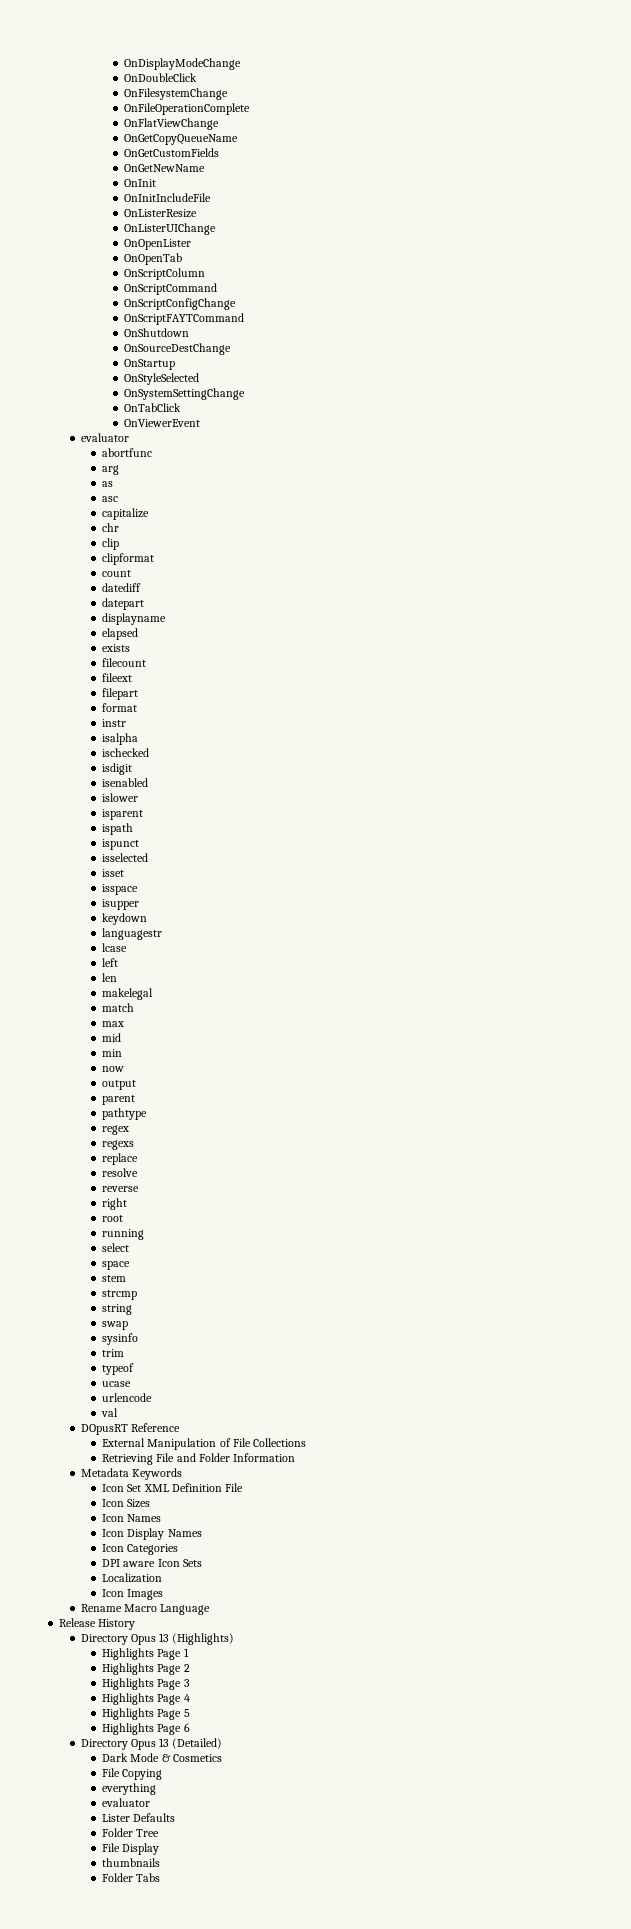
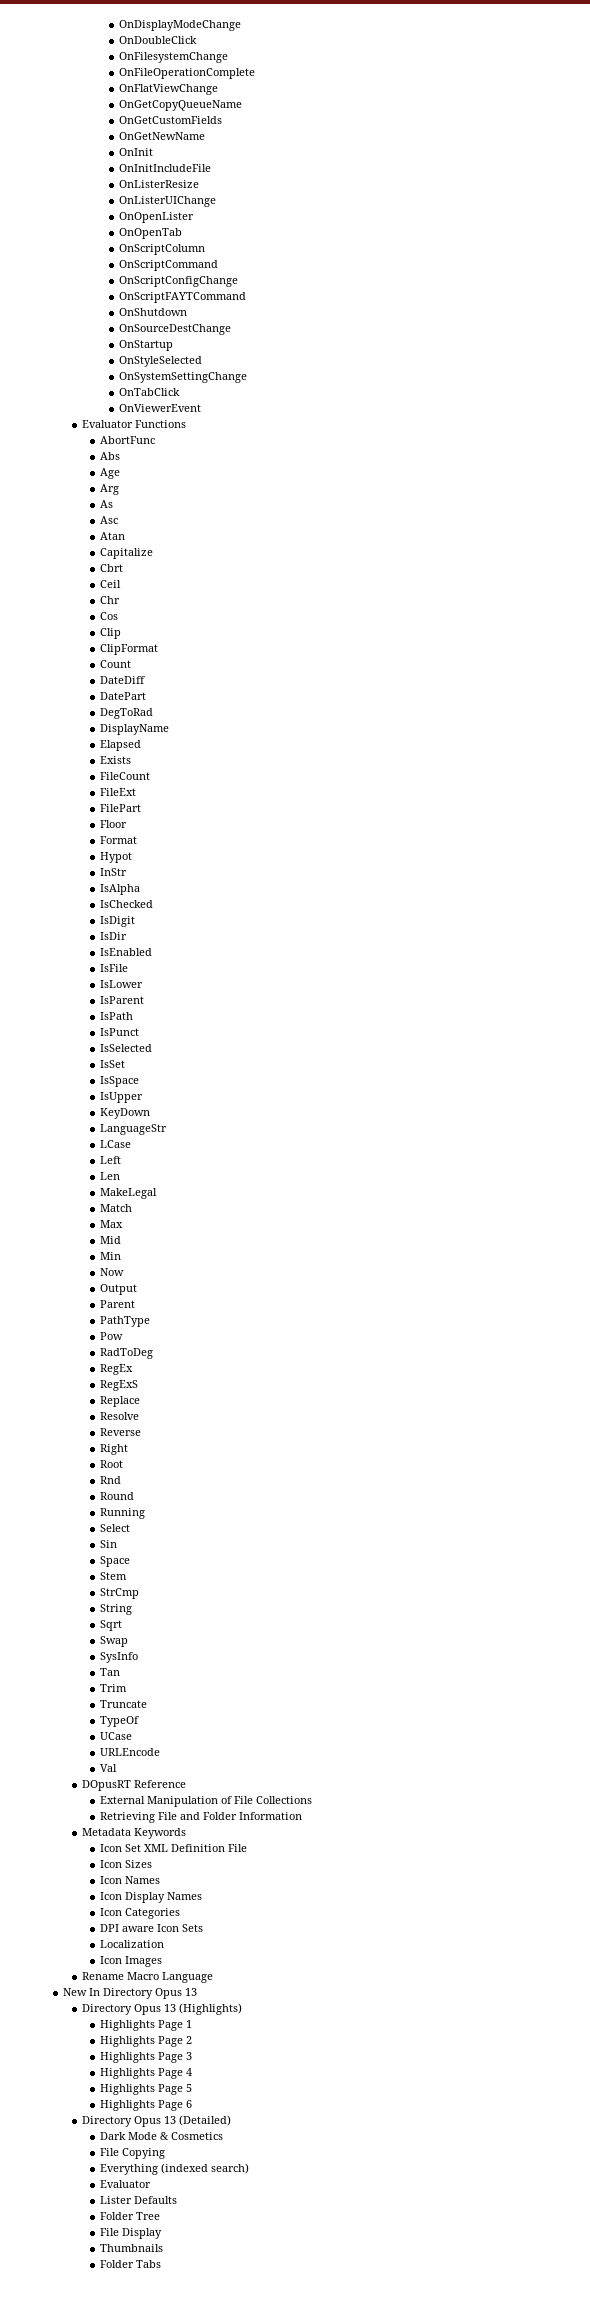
[80,433,129,442] [102,448,153,457] [102,465,120,475] [102,481,114,487] [102,496,119,502] [102,508,150,520] [102,523,120,532] [102,538,120,550] [102,553,155,565] [102,570,132,577] [102,583,142,592] [102,598,145,610] [102,613,167,625] [102,628,139,640] [102,644,131,652] [102,658,147,667] [102,673,133,682] [102,688,139,700] [102,703,138,712] [102,719,127,727] [102,733,139,745] [102,748,150,757] [102,763,133,775] [102,778,149,787] [102,793,139,802] [102,809,144,820] [102,823,134,835] [102,839,140,850] [102,853,149,862] [102,869,125,877] [102,884,139,895] [102,899,140,910] [102,913,148,925] [102,928,163,940] [102,943,128,952] [102,958,119,967] [102,973,118,982] [102,988,154,1000] [102,1003,135,1012] [102,1021,125,1027] [102,1033,122,1042] [102,1049,123,1057] [102,1066,125,1072] [102,1080,137,1090] [102,1095,136,1105] [102,1108,148,1120] [102,1125,130,1135] [102,1140,135,1150] [102,1153,139,1165] [102,1168,139,1177] [102,1186,140,1192] [102,1198,128,1210] [102,1215,124,1222] [102,1229,145,1240] [102,1243,130,1252] [102,1261,131,1270] [102,1275,127,1282] [102,1290,138,1300] [102,1304,133,1315] [102,1321,129,1330] [102,1333,139,1345] [102,1349,125,1357] [102,1363,135,1375] [102,1381,132,1387] [102,1393,153,1402] [101,1408,119,1417] evaluator // abortfunc // arg // as // asc // capitalize // chr // clip // clipformat // count // datediff // datepart // displayname // elapsed // exists // filecount // fileext // filepart // format // instr // isalpha // ischecked // isdigit // isenabled // islower // isparent // ispath // ispunct // isselected // isset // isspace // isupper // keydown // languagestr // lcase // left // len // makelegal // match // max // mid // min // now // output // parent // pathtype // regex // regexs // replace // resolve // reverse // right // root // running // select // space // stem // strcmp // string // swap // sysinfo // trim // typeof // ucase // urlencode // val -> [81,420,186,428] [100,436,156,444] [100,452,121,460] [100,468,121,479] [100,484,120,495] [100,500,114,508] [100,516,119,524] [100,532,126,540] [100,548,154,559] [100,564,124,572] [100,580,122,588] [100,596,121,604] [100,612,119,620] [100,628,122,639] [100,644,159,655] [100,660,132,668] [100,676,146,684] [100,692,147,700] [100,708,154,719] [100,724,170,735] [100,740,142,751] [100,756,132,764] [100,772,151,780] [100,788,137,796] [100,804,142,812] [100,820,128,828] [100,836,138,844] [100,852,133,863] [100,868,128,876] [100,884,141,895] [100,900,154,908] [100,916,136,927] [100,932,128,940] [100,948,153,956] [100,964,129,972] [100,980,144,988] [100,996,145,1004] [100,1012,134,1020] [100,1028,140,1036] [100,1044,153,1052] [100,1060,126,1068] [100,1076,140,1087] [100,1092,144,1103] [100,1108,151,1119] [100,1124,168,1135] [100,1140,132,1148] [100,1156,122,1164] [100,1172,121,1180] [100,1188,158,1199] [100,1204,133,1212] [100,1220,124,1228] [100,1236,122,1244] [100,1252,122,1260] [100,1268,125,1276] [100,1284,138,1295] [100,1300,136,1308] [100,1316,151,1327] [100,1332,124,1340] [100,1348,154,1359] [100,1364,134,1375] [100,1380,139,1391] [100,1396,141,1407] [100,1412,140,1420] [100,1428,142,1436] [100,1444,129,1455] [100,1460,124,1468] [100,1476,122,1484] [100,1492,135,1500] [100,1508,146,1519] [100,1524,131,1532] [100,1540,118,1548] [100,1556,131,1567] [100,1572,128,1580] [100,1588,140,1599] [100,1604,133,1615] [100,1620,123,1631] [100,1636,129,1647] [100,1652,139,1663] [100,1668,121,1676] [100,1684,128,1692] [100,1700,148,1708] [100,1716,140,1727] [100,1732,133,1740] [100,1748,161,1756] [100,1764,118,1772] Evaluator Functions // AbortFunc // Abs // Age // Arg // As // Asc // Atan // Capitalize // Cbrt // Ceil // Chr // Cos // Clip // ClipFormat // Count // DateDiff // DatePart // DegToRad // DisplayName // Elapsed // Exists // FileCount // FileExt // FilePart // Floor // Format // Hypot // InStr // IsAlpha // IsChecked // IsDigit // IsDir // IsEnabled // IsFile // IsLower // IsParent // IsPath // IsPunct // IsSelected // IsSet // IsSpace // IsUpper // KeyDown // LanguageStr // LCase // Left // Len // MakeLegal // Match // Max // Mid // Min // Now // Output // Parent // PathType // Pow // RadToDeg // RegEx // RegExS // Replace // Resolve // Reverse // Right // Root // Rnd // Round // Running // Select // Sin // Space // Stem // StrCmp // String // Sqrt // Swap // SysInfo // Tan // Trim // Truncate // TypeOf // UCase // URLEncode // Val
[59,1618,136,1630] Release History -> [63,1988,198,1999] New In Directory Opus 13
[102,1783,157,1795] [102,1798,151,1807] everything // evaluator -> [100,2163,250,2175] [100,2180,152,2188] Everything (indexed search) // Evaluator
[102,1858,161,1867] thumbnails -> [100,2244,164,2252] Thumbnails

